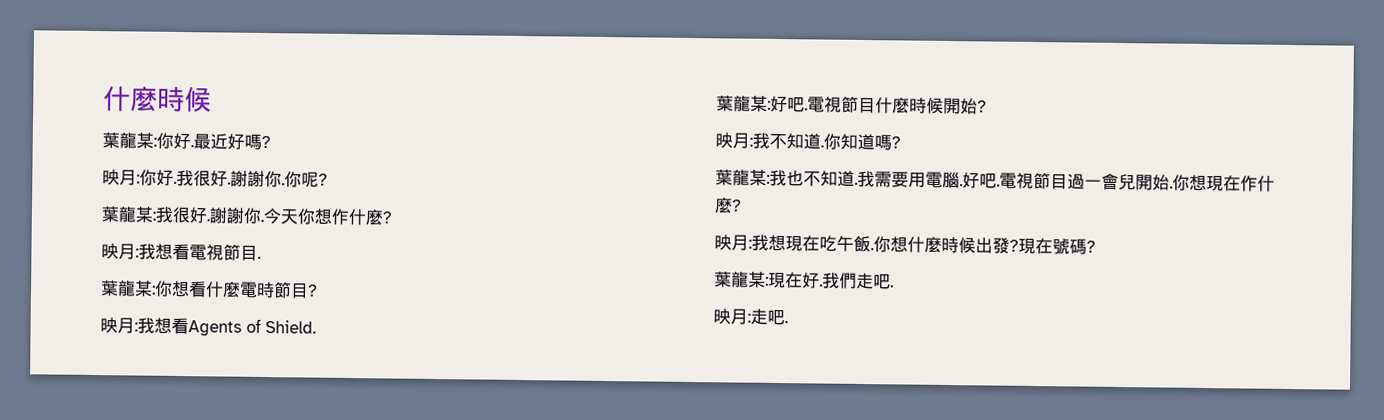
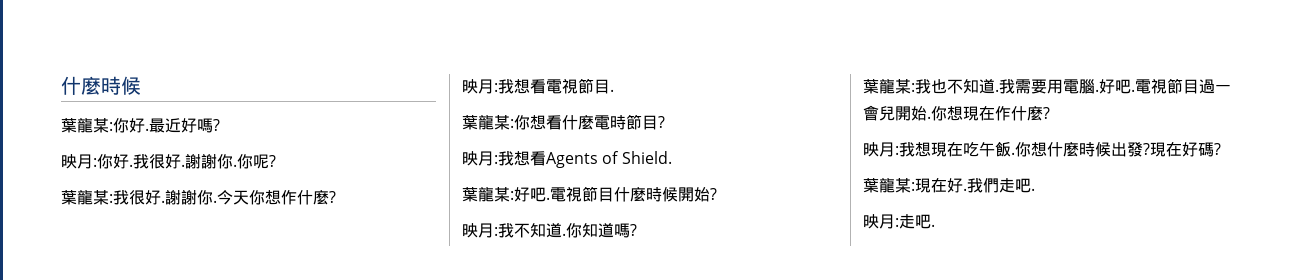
[1052,238,1070,255] 號 -> [1182,142,1198,157] 好

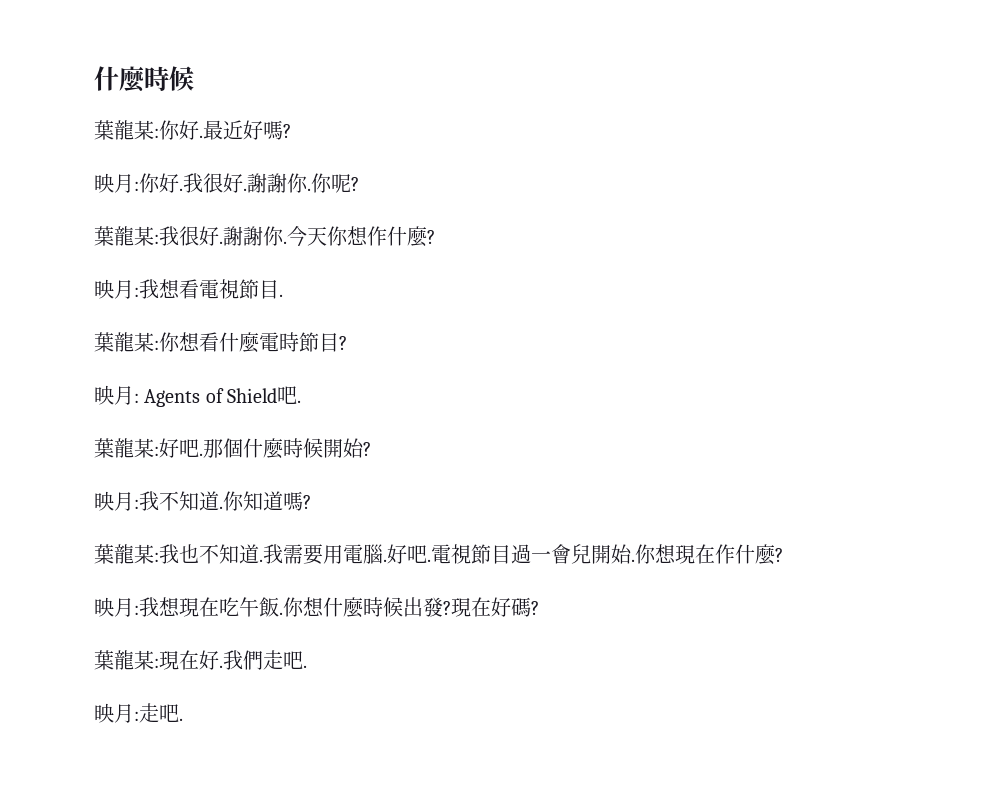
[498,151,546,166] 我想看 -> (139, 398) none
[621,151,672,164] Shield. -> [227,386,302,404] Shield吧.
[550,186,614,202] 電視節目 -> [203,438,243,458] 那個

